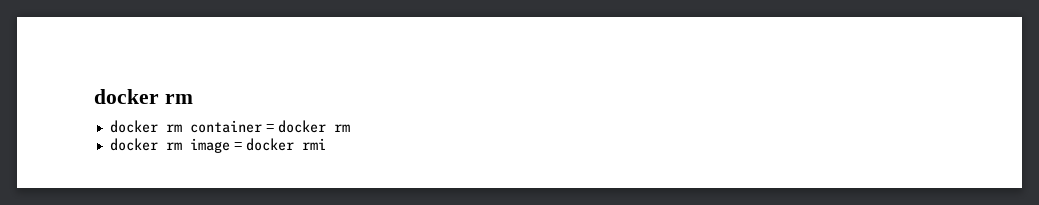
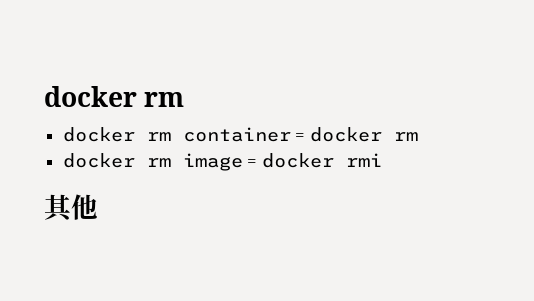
(326, 144) none -> [44,194,98,222] // 其他

